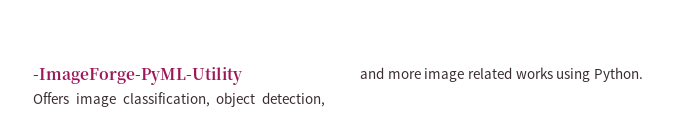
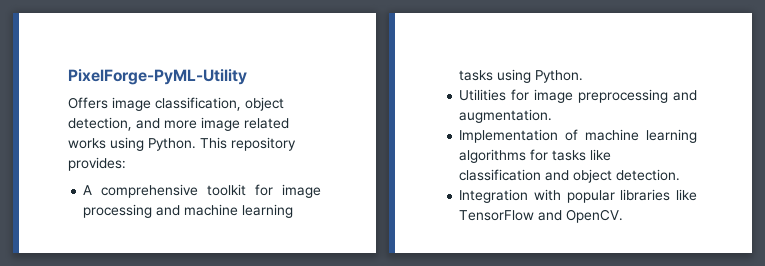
[33,67,242,85] -ImageForge-PyML-Utility -> [68,69,247,85] PixelForge-PyML-Utility
(643, 74) none -> [200,137,296,151] [68,157,126,171] [83,184,321,198] [83,204,294,218] [459,69,584,83] [459,89,697,103] [459,109,553,123] [459,129,697,143] [459,149,612,163] [459,169,681,183] [459,189,697,203] [459,209,624,223] This repository provides: // A comprehensive toolkit for image processing and machine learning tasks using Python. // Utilities for image preprocessing and augmentation. // Implementation of machine learning algorithms for tasks like classification and object detection. // Integration with popular libraries like TensorFlow and OpenCV.

